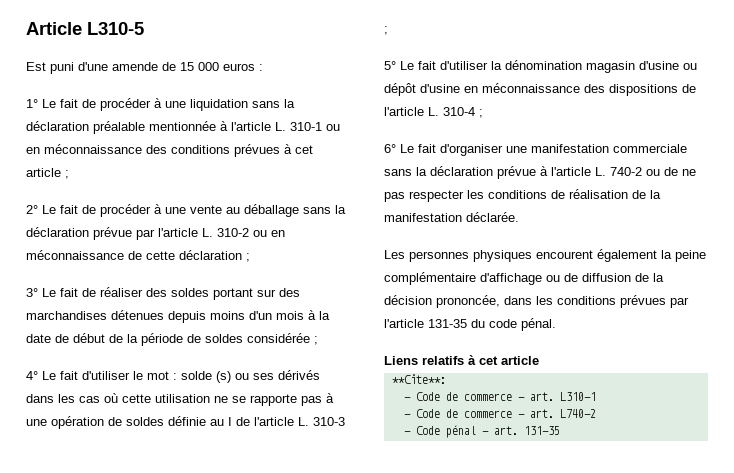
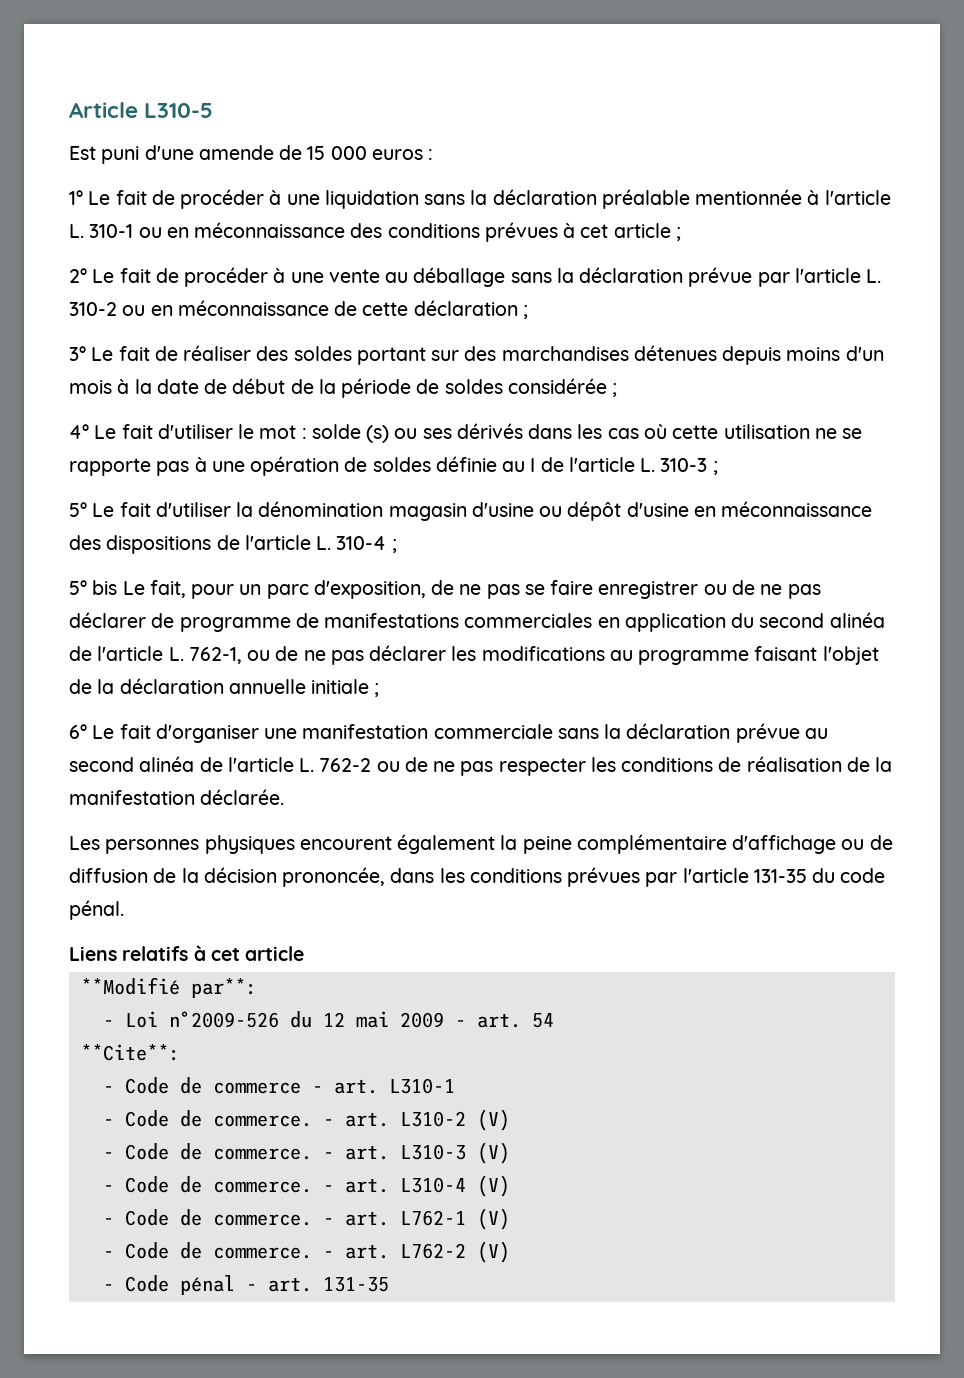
(483, 113) none -> [69,580,821,599] [69,612,885,632] [69,645,879,665] [69,678,380,697] // 5° bis Le fait, pour un parc d'exposition, de ne pas se faire enregistrer ou de ne pas déclarer de programme de manifestations commerciales en application du second alinéa de l'article L. 762-1, ou de ne pas déclarer les modifications au programme faisant l'objet de la déclaration annuelle initiale ;
[540,166,642,176] à l'article L. 740-2 -> [804,728,828,739] [69,756,372,772] au second alinéa de l'article L. 762-2
(539, 360) none -> [80,977,257,998] [102,1011,554,1028] // **Modifié par**: // - Loi n°2009-526 du 12 mai 2009 - art. 54
[463,409,596,418] commerce - art. L740-2 -> [212,1109,510,1131] [102,1142,510,1164] [102,1175,510,1197] [102,1208,510,1230] [102,1241,510,1263] commerce. - art. L310-2 (V) // - Code de commerce. - art. L310-3 (V) // - Code de commerce. - art. L310-4 (V) // - Code de commerce. - art. L762-1 (V) // - Code de commerce. - art. L762-2 (V)

